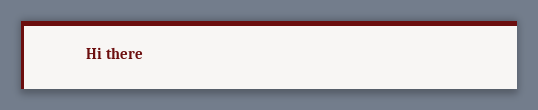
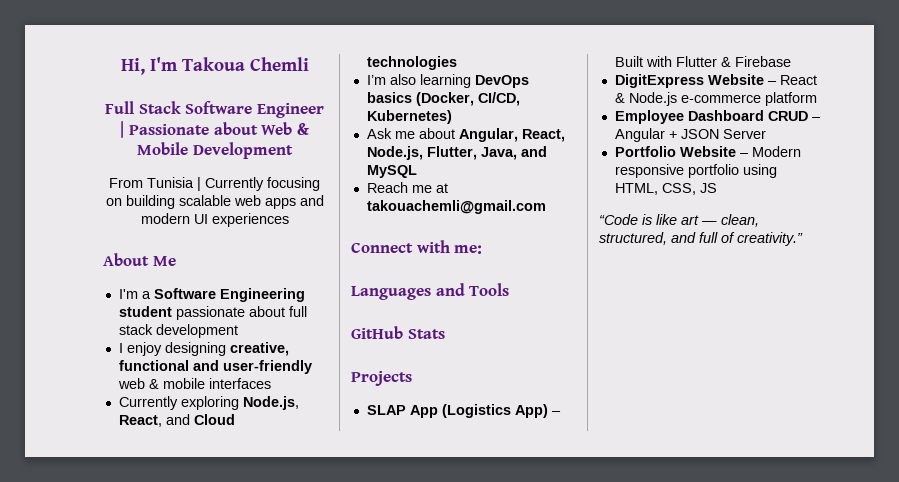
[86,47,143,59] Hi there -> [120,57,309,75] [105,101,324,118] [120,121,309,138] [137,142,293,159] [109,177,320,191] [105,195,324,209] [140,213,289,227] [103,253,176,266] [118,288,305,302] [118,306,307,320] [118,324,238,338] [118,342,289,356] [118,360,312,374] [117,378,271,389] [118,396,299,410] [118,414,235,427] [366,56,457,70] [366,74,529,88] [366,92,520,106] [366,110,452,124] [366,128,565,142] [366,146,547,160] [366,165,417,178] [366,182,448,193] [366,200,546,214] [351,240,483,254] [351,283,510,300] [351,326,445,339] [351,371,412,386] [366,404,561,418] [614,56,791,67] [614,74,817,88] [614,92,817,106] [614,110,821,124] [614,128,766,142] [614,146,801,157] [614,164,777,178] [614,183,717,195] [599,214,759,227] [599,232,803,246] Hi, I'm Takoua Chemli // Full Stack Software Engineer | Passionate about Web & Mobile Development // From Tunisia | Currently focusing on building scalable web apps and modern UI experiences // About Me // I'm a Software Engineering student passionate about full stack development // I enjoy designing creative, functional and user-friendly web & mobile interfaces // Currently exploring Node.js, React, and Cloud technologies // I’m also learning DevOps basics (Docker, CI/CD, Kubernetes) // Ask me about Angular, React, Node.js, Flutter, Java, and MySQL // Reach me at takouachemli@gmail.com // Connect with me: // Languages and Tools // GitHub Stats // Projects // SLAP App (Logistics App) – Built with Flutter & Firebase // DigitExpress Website – React & Node.js e-commerce platform // Employee Dashboard CRUD – Angular + JSON Server // Portfolio Website – Modern responsive portfolio using HTML, CSS, JS // “Code is like art — clean, structured, and full of creativity.”

